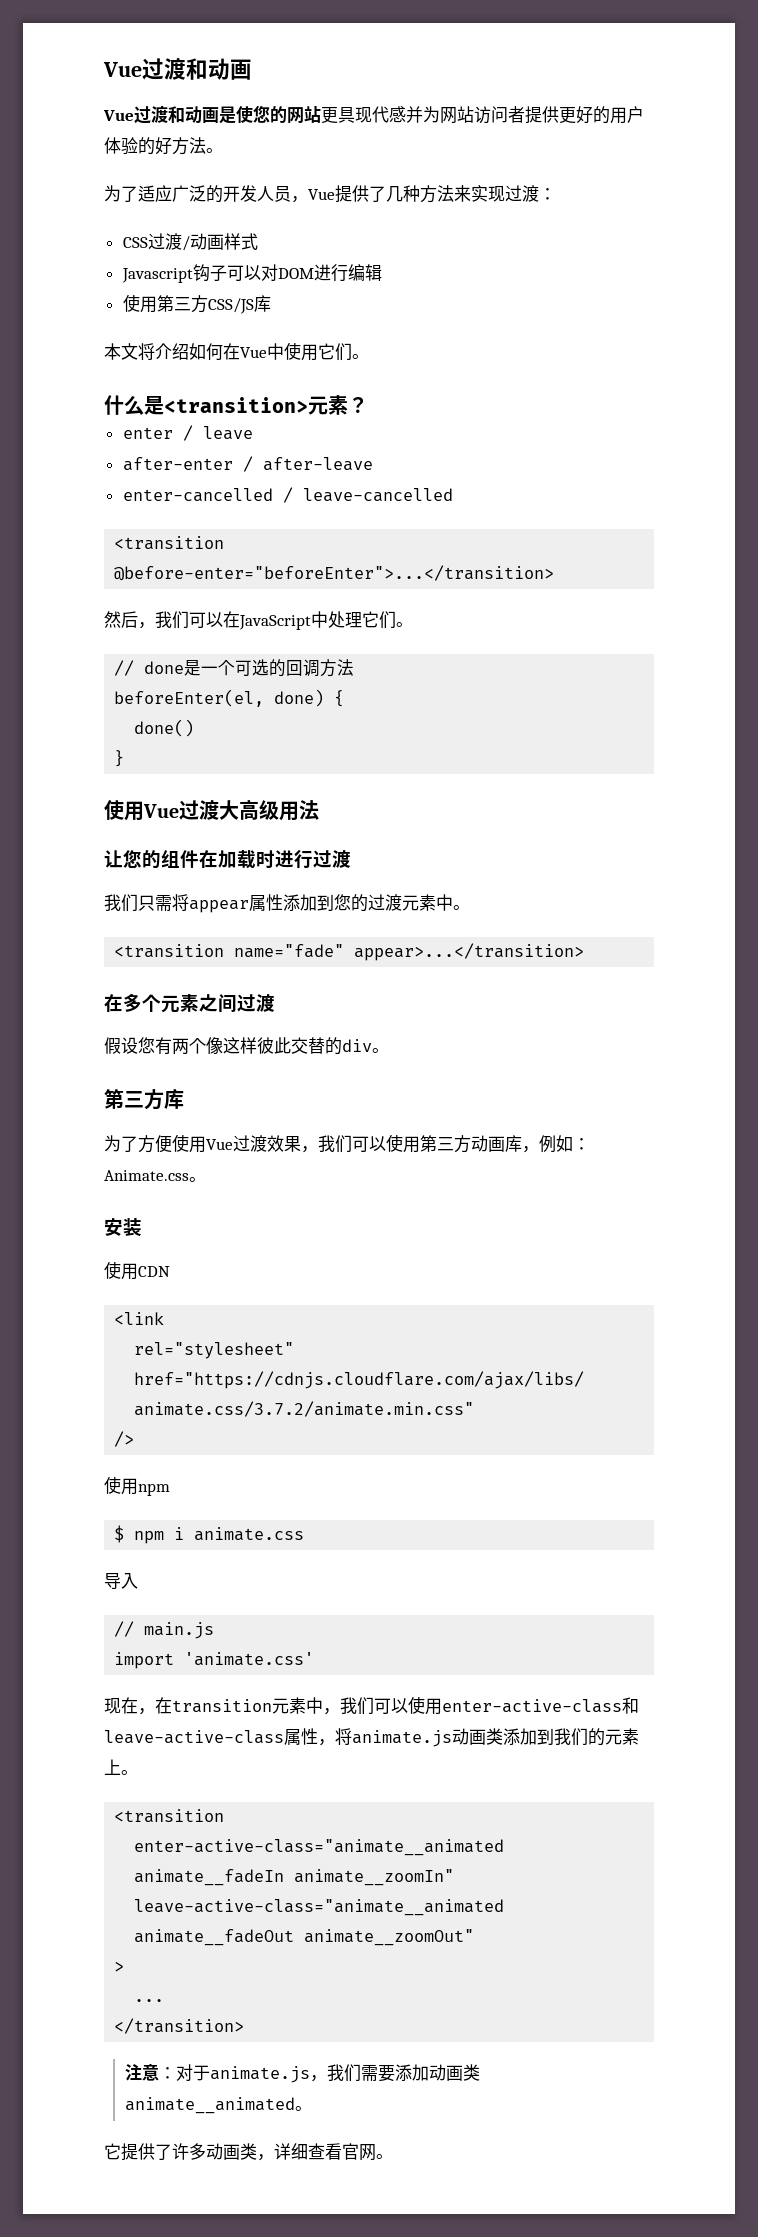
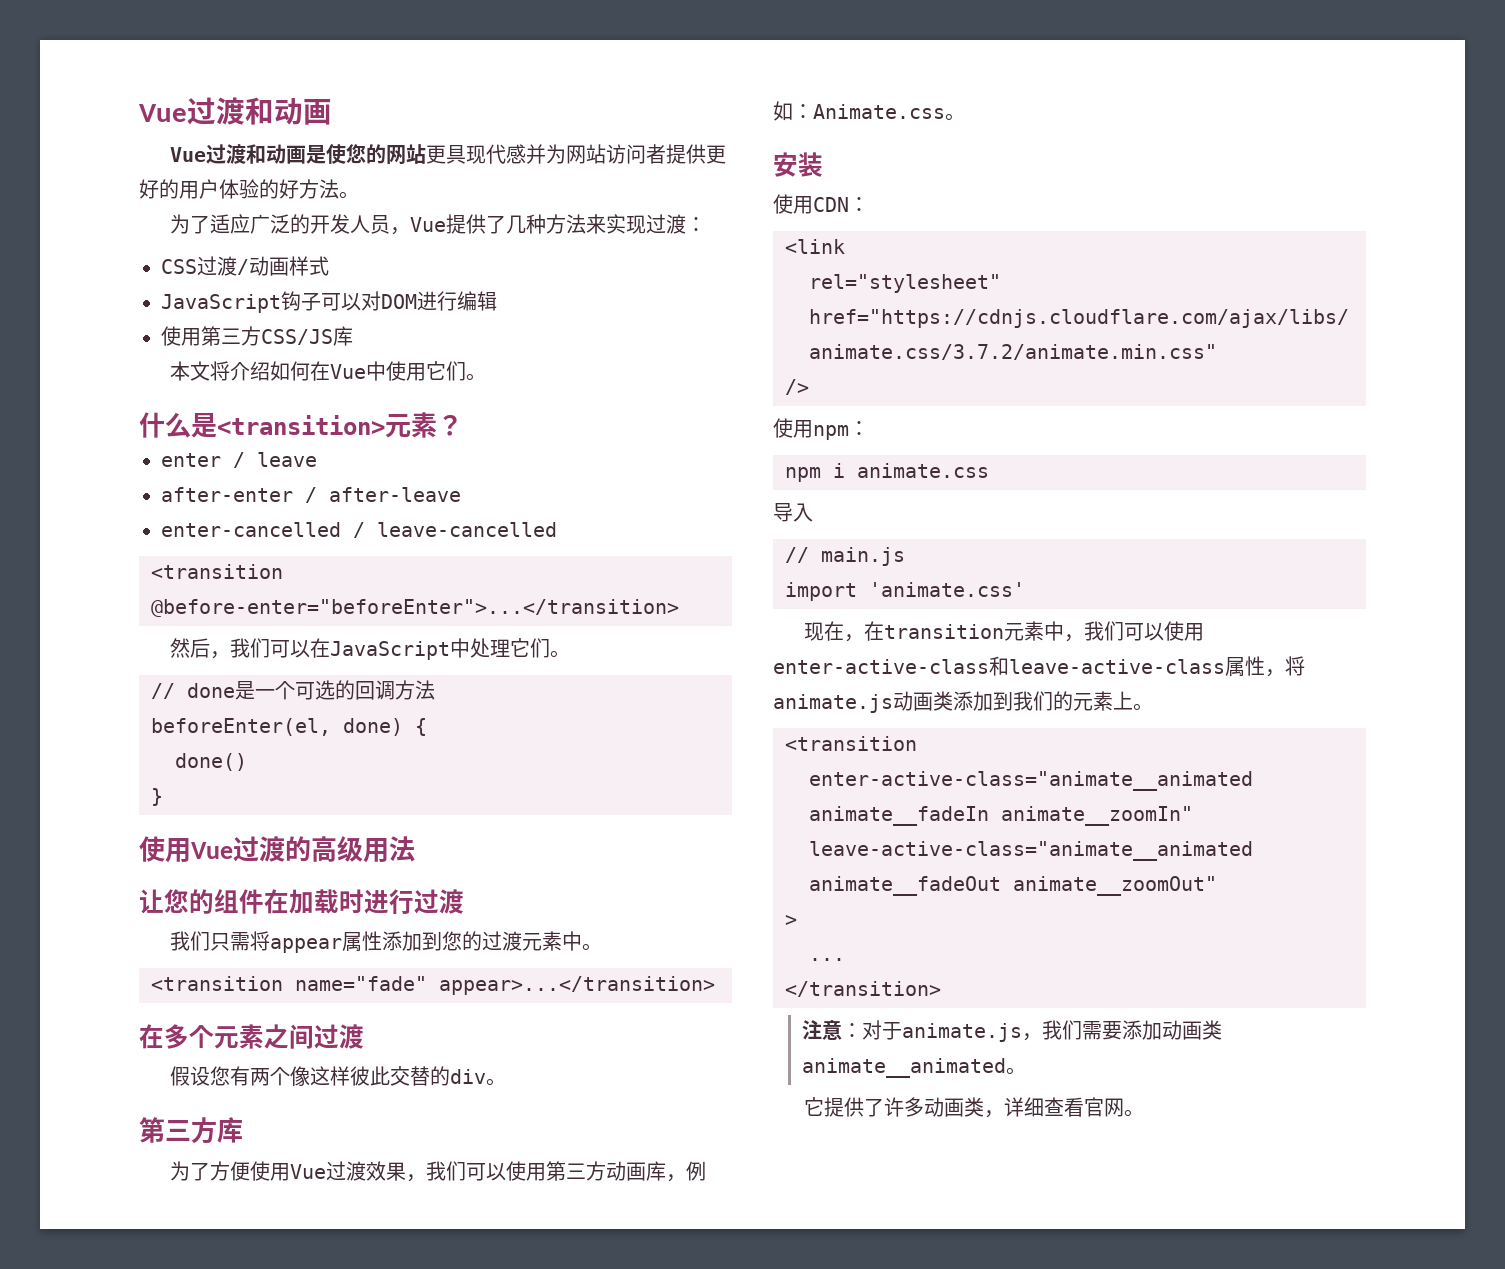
[121,268,193,283] Javascript -> [161,294,281,313] JavaScript
[219,800,239,820] 大 -> [285,836,311,862] 的
(170, 1271) none -> [849,197,869,212] ：
[114,1525,125,1543] // $ -> [849,421,869,436] ： //

